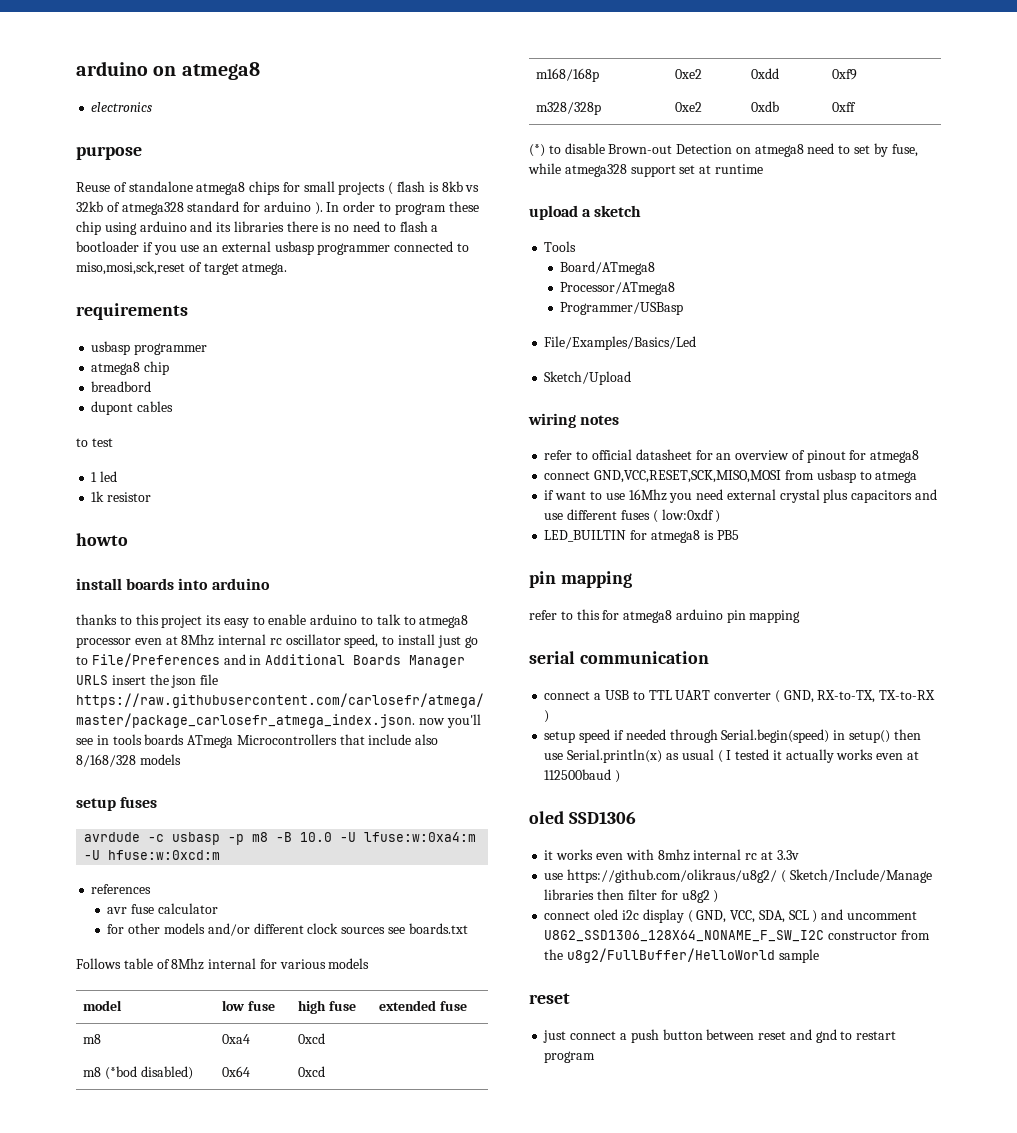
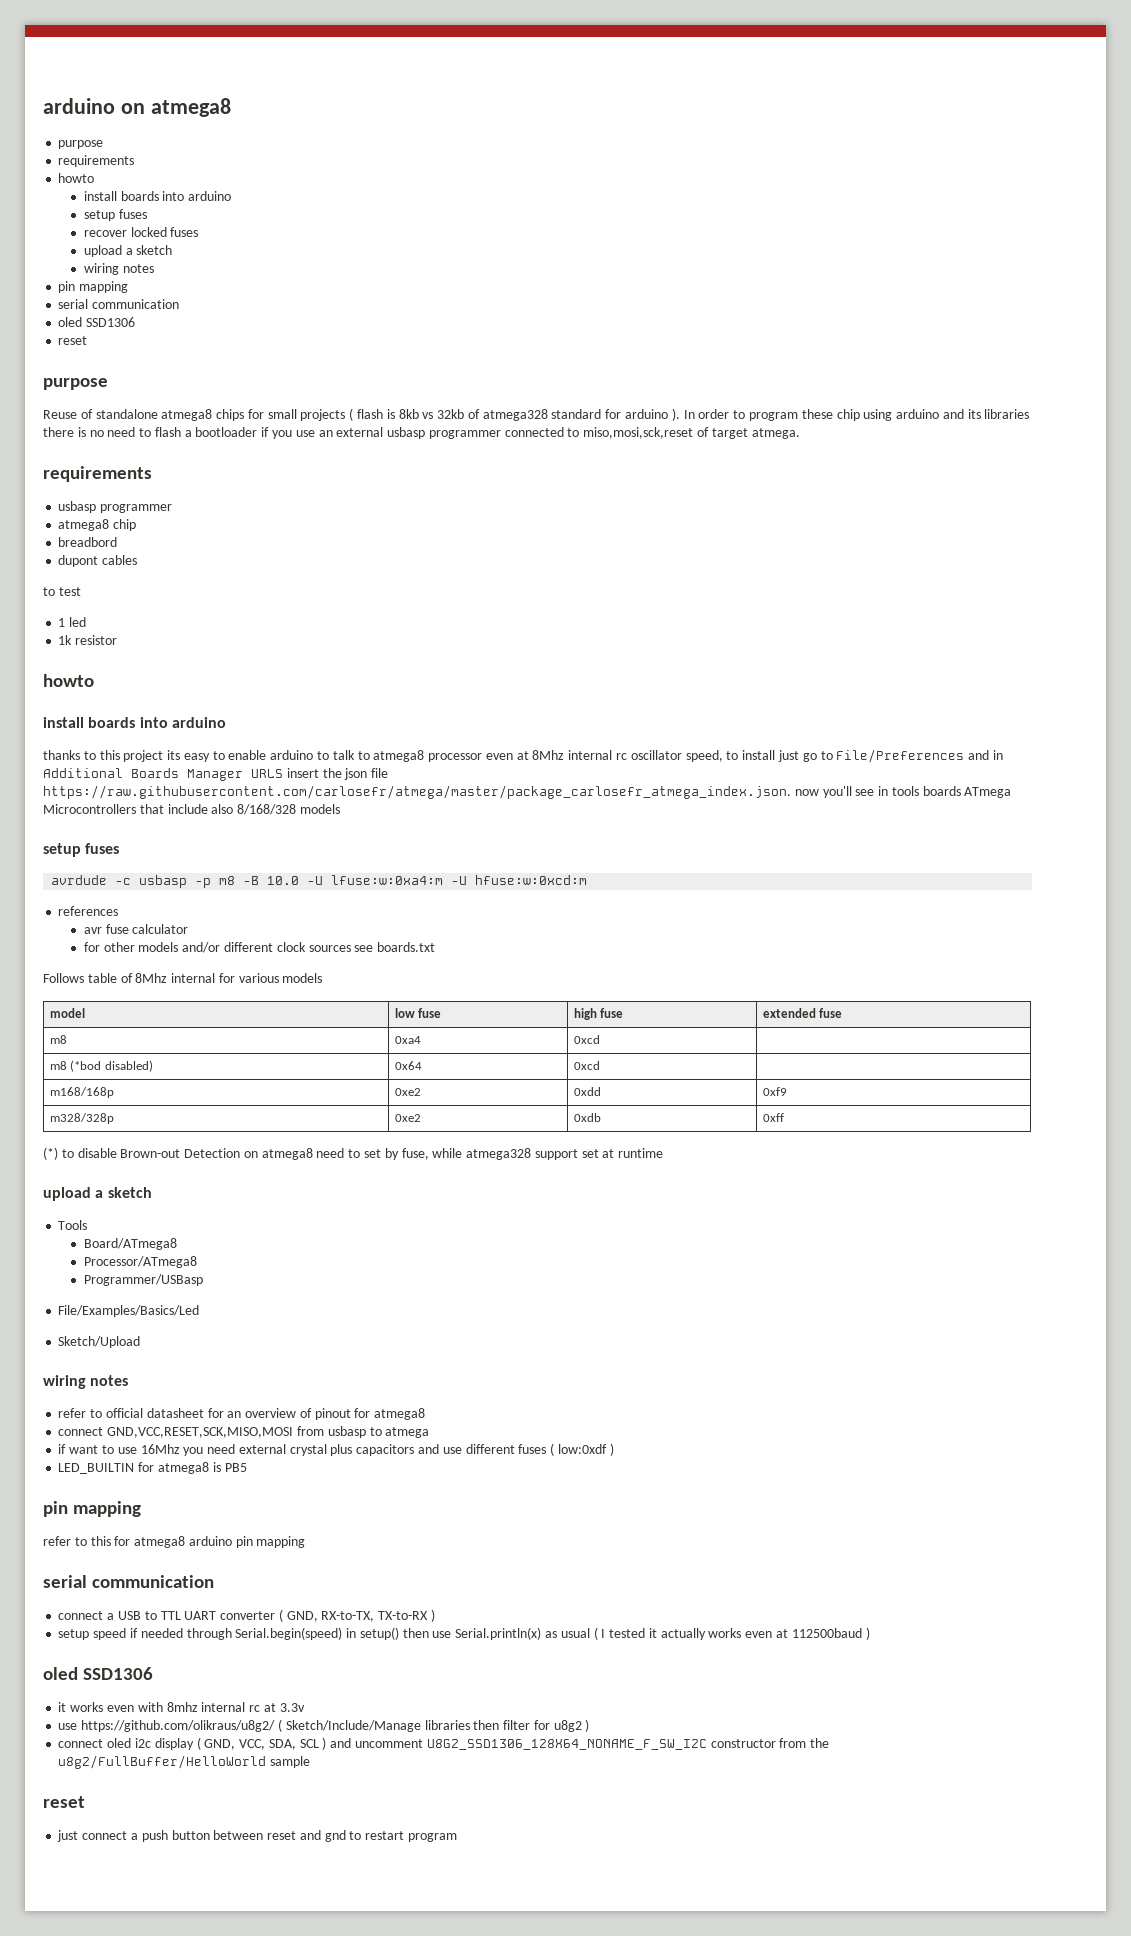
[91,102,153,112] electronics -> [58,140,104,149] [58,155,135,167] [58,173,95,183] [83,191,232,201] [83,209,147,221] [83,227,199,237] [83,245,173,257] [83,263,154,275] [58,281,129,293] [58,299,180,309] [58,317,136,327] [58,336,88,345] purpose // requirements // howto // install boards into arduino // setup fuses // recover locked fuses // upload a sketch // wiring notes // pin mapping // serial communication // oled SSD1306 // reset

